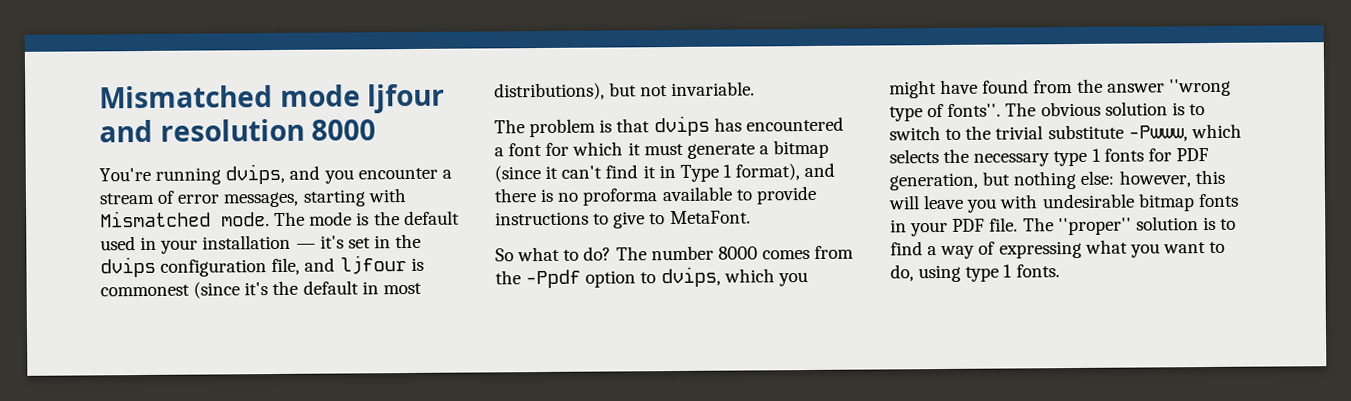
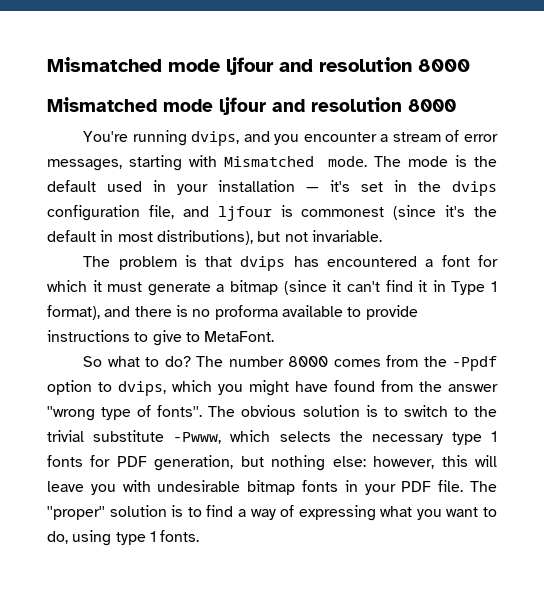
[99,83,446,114] [99,118,377,143] Mismatched mode ljfour and resolution 8000 -> [47,57,470,75] [47,97,456,115] Mismatched mode ljfour and resolution 8000 // Mismatched mode ljfour and resolution 8000

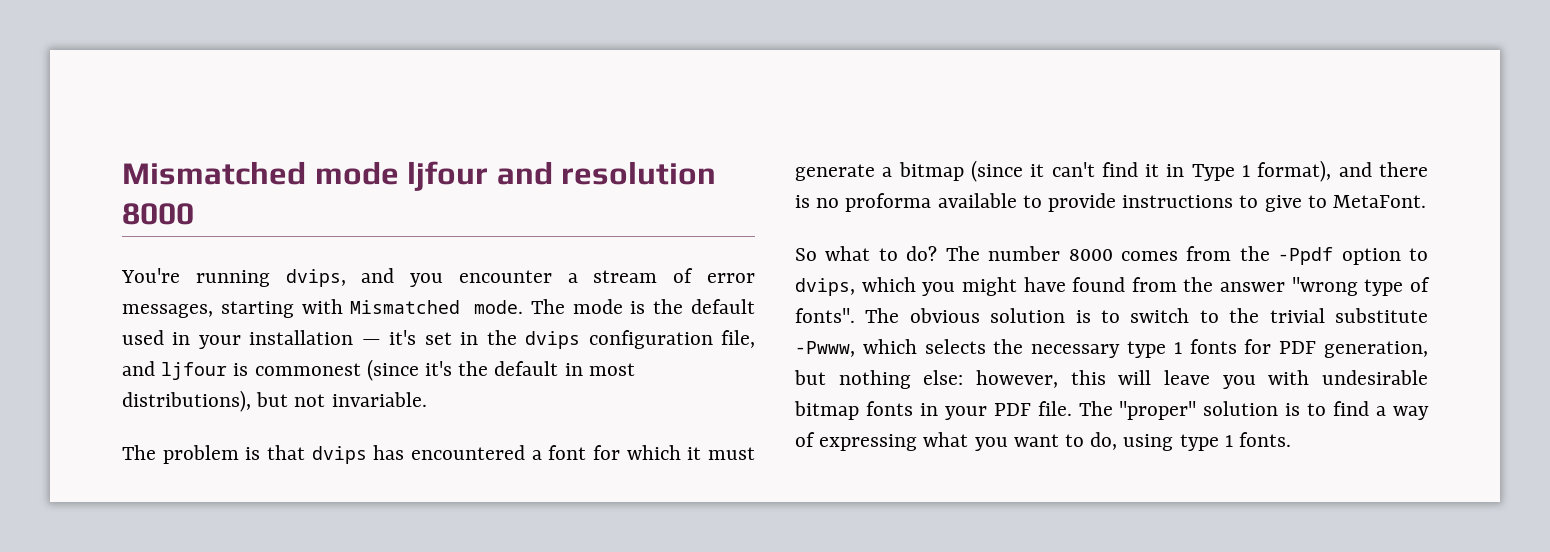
[47,57,470,75] [47,97,456,115] Mismatched mode ljfour and resolution 8000 // Mismatched mode ljfour and resolution 8000 -> [122,161,717,191] [122,203,194,225] Mismatched mode ljfour and resolution 8000

